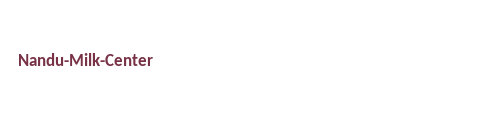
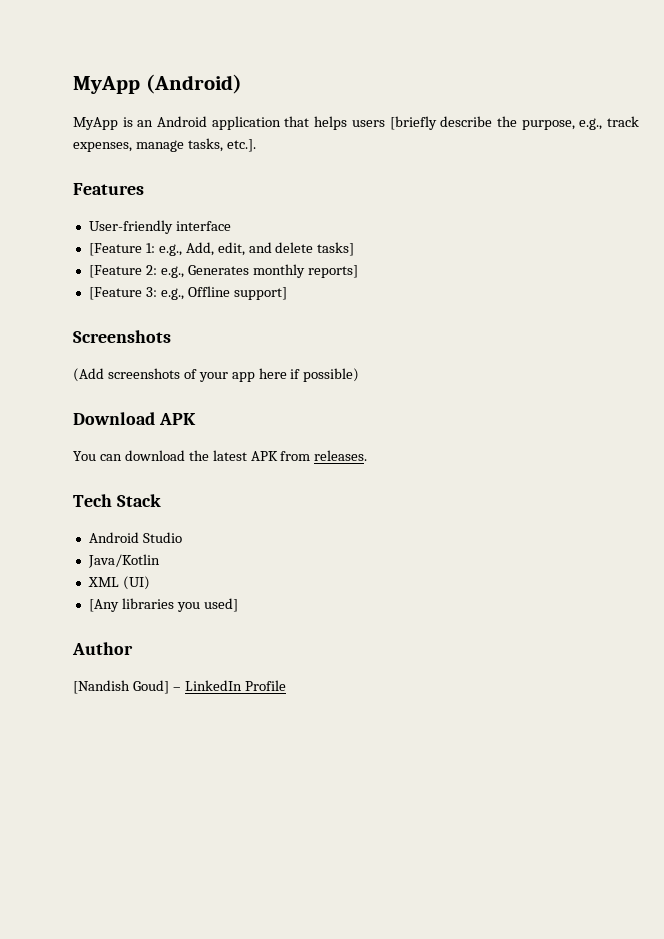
[18,53,153,66] Nandu-Milk-Center -> [73,74,242,94] [73,116,639,130] [73,138,256,152] [73,183,144,195] [88,220,231,234] [88,242,355,256] [88,264,358,278] [88,286,287,300] [73,330,171,343] [73,368,360,382] [73,412,196,425] [73,450,368,461] [73,494,161,507] [88,532,182,543] [87,554,160,568] [87,576,150,590] [88,598,238,612] [72,642,133,655] [73,680,286,694] MyApp (Android) // MyApp is an Android application that helps users [briefly describe the purpose, e.g., track expenses, manage tasks, etc.]. // Features // User-friendly interface // [Feature 1: e.g., Add, edit, and delete tasks] // [Feature 2: e.g., Generates monthly reports] // [Feature 3: e.g., Offline support] // Screenshots // (Add screenshots of your app here if possible) // Download APK // You can download the latest APK from releases. // Tech Stack // Android Studio // Java/Kotlin // XML (UI) // [Any libraries you used] // Author // [Nandish Goud] – LinkedIn Profile

